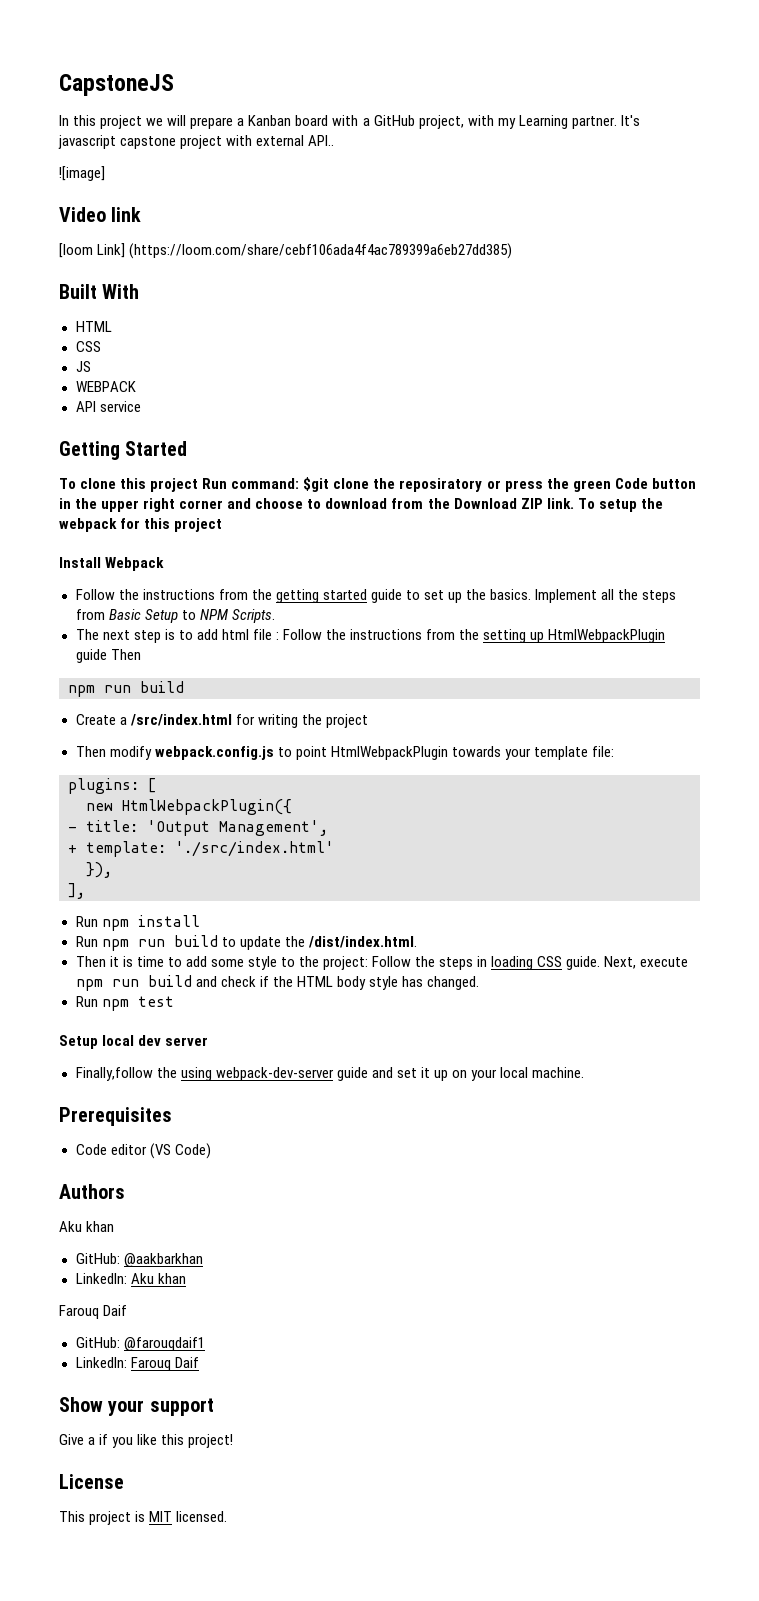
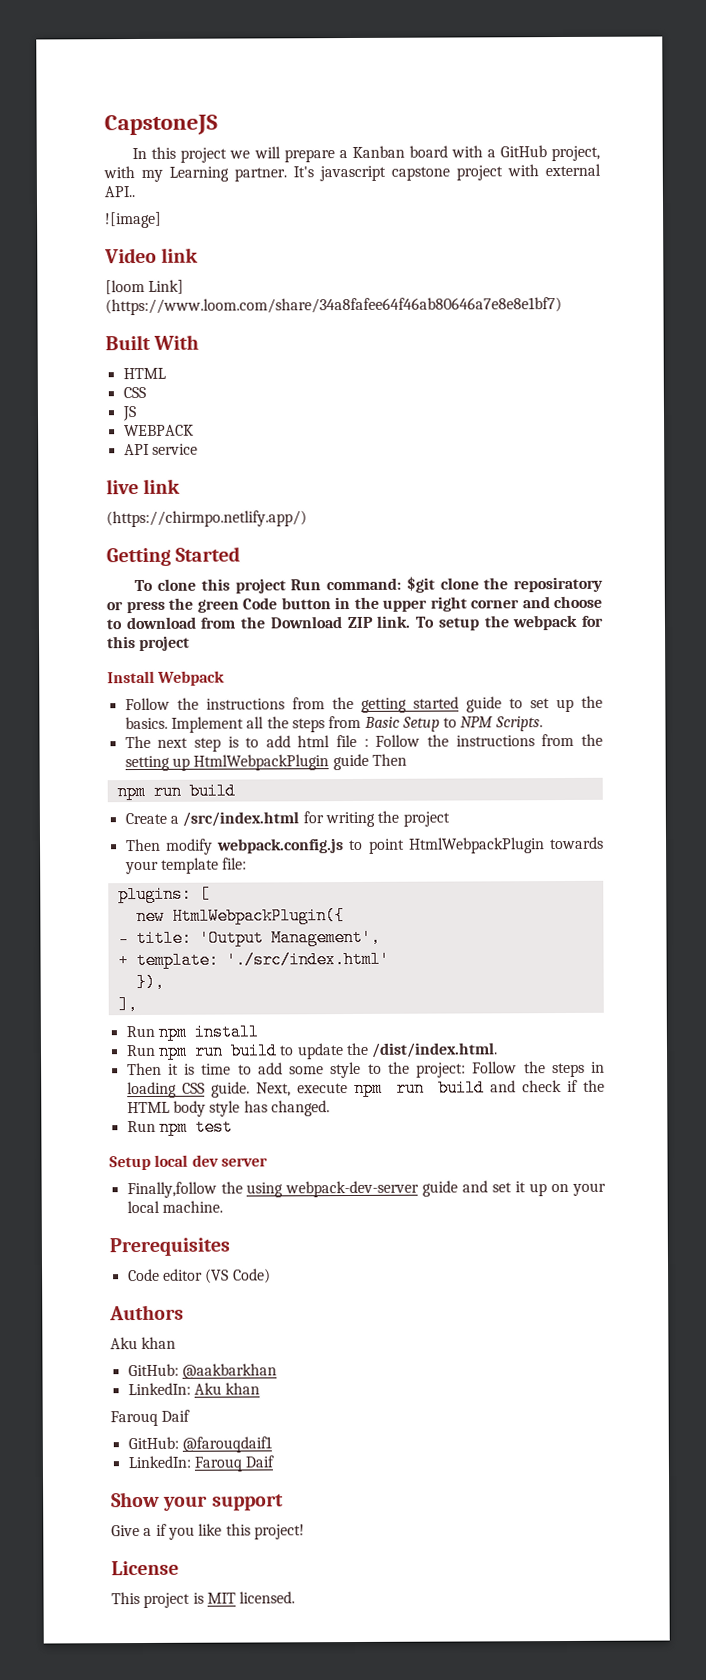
[129,243,513,259] (https://loom.com/share/cebf106ada4f4ac789399a6eb27dd385) -> [105,297,562,316] (https://www.loom.com/share/34a8fafee64f46ab80646a7e8e8e1bf7)
(141, 406) none -> [106,478,181,495] [106,510,307,528] // live link // (https://chirmpo.netlify.app/)

